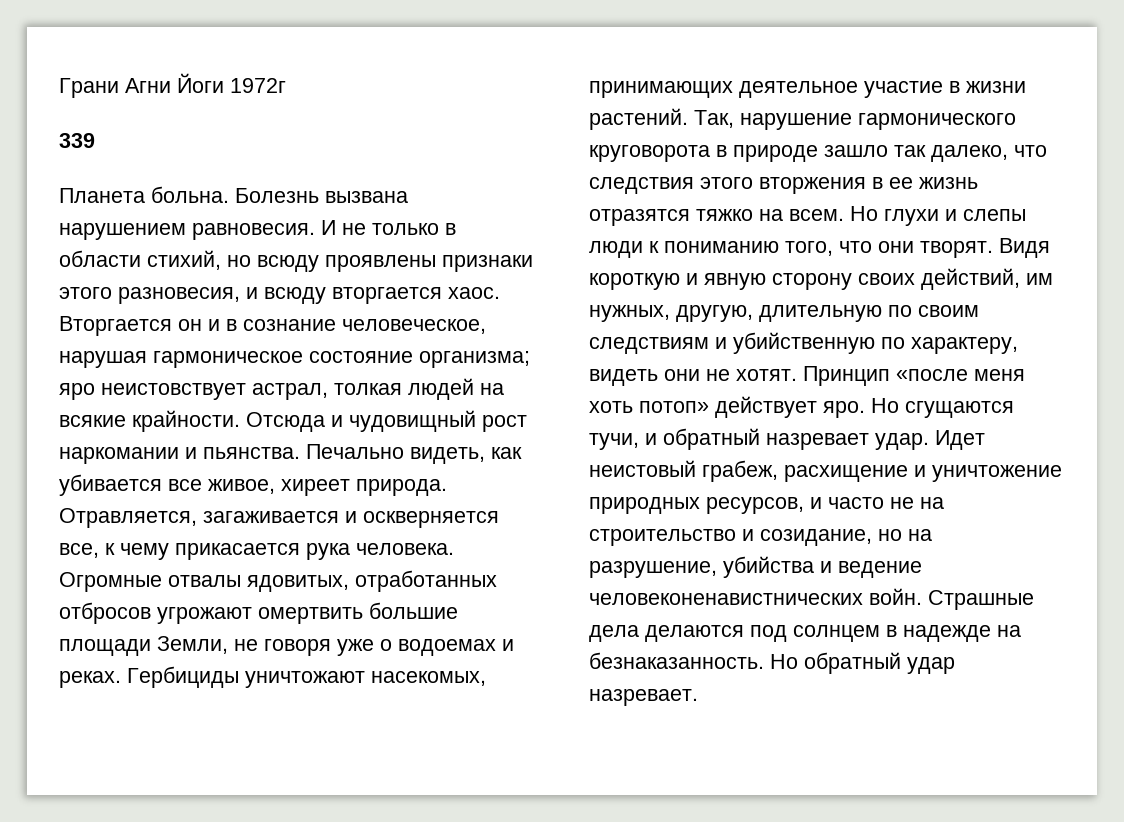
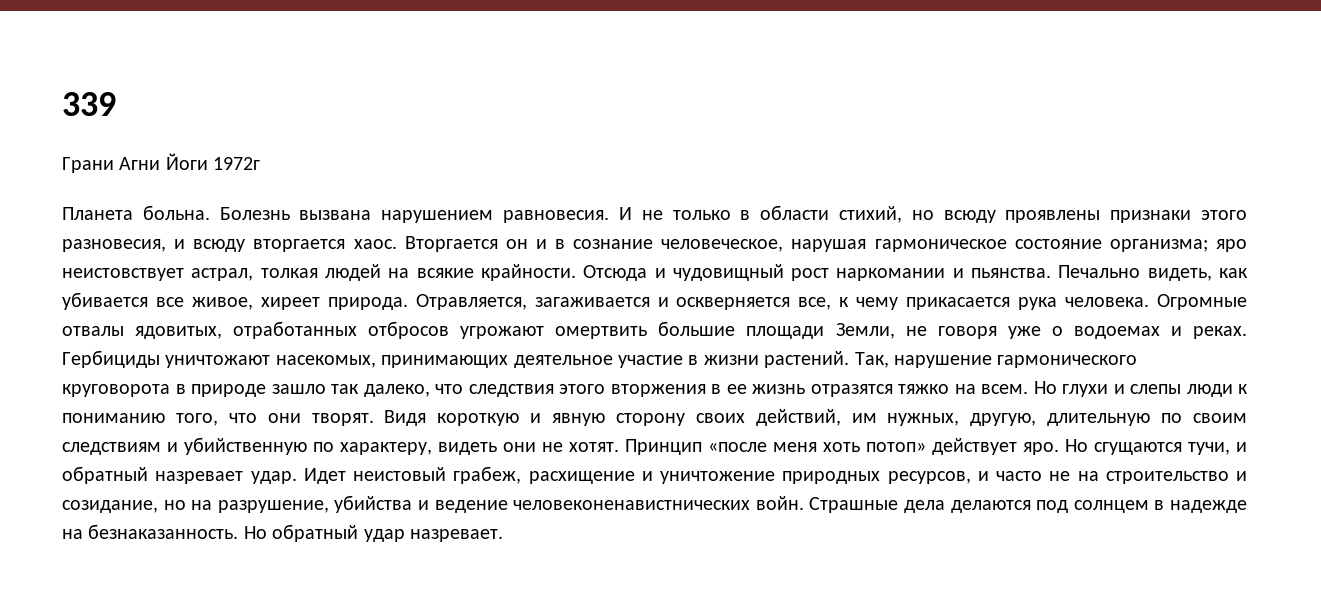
(59, 88) none -> [62,92,116,116] 339 //
[59,133,95,148] // 339 -> (261, 163) none

